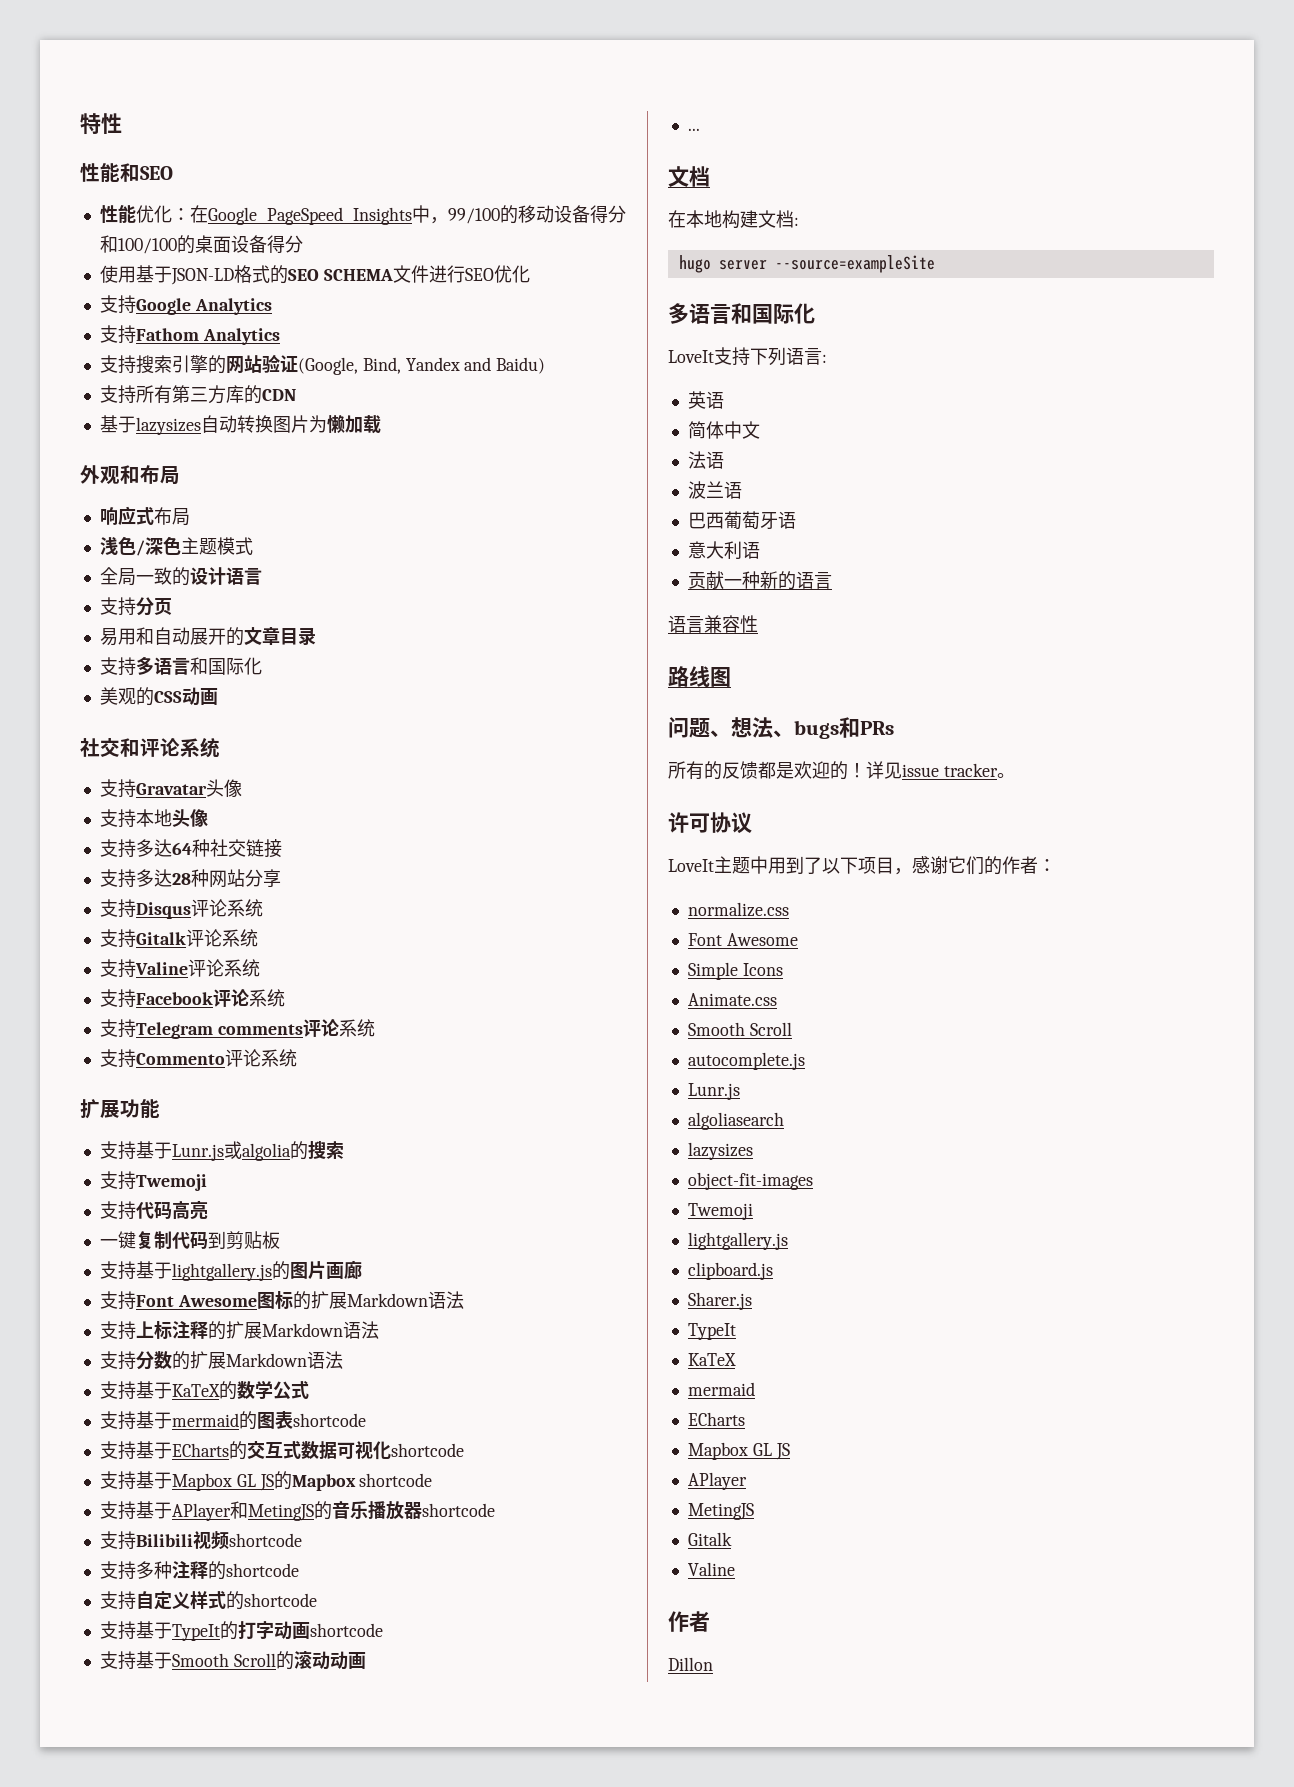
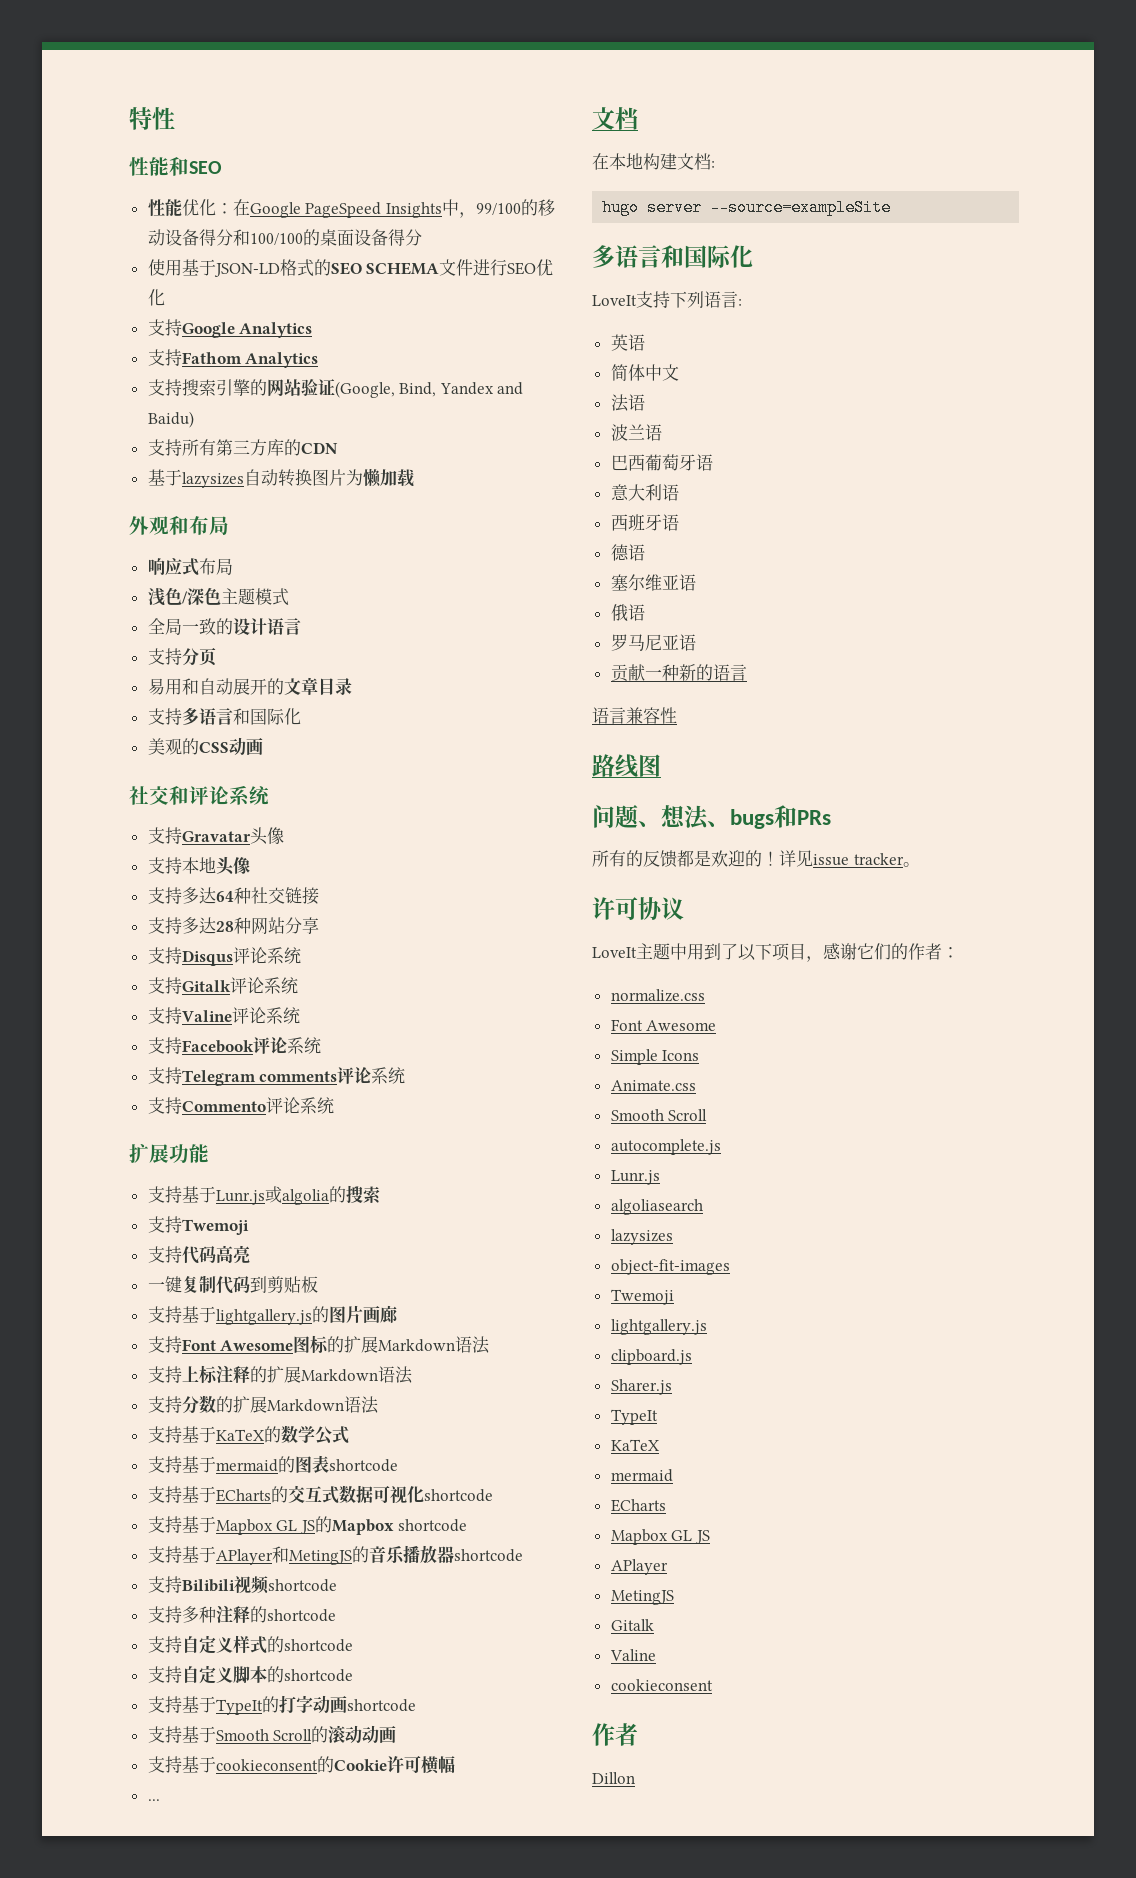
(317, 1600) none -> [147,1665,353,1684] // 支持自定义脚本的shortcode
(366, 1660) none -> [147,1755,455,1774] // 支持基于cookieconsent的Cookie许可横幅
(760, 550) none -> [610,514,679,531] [610,544,645,561] [610,574,696,591] [610,604,645,622] [610,634,696,651] // 西班牙语 // 德语 // 塞尔维亚语 // 俄语 // 罗马尼亚语
(735, 1569) none -> [610,1679,713,1691] // cookieconsent

